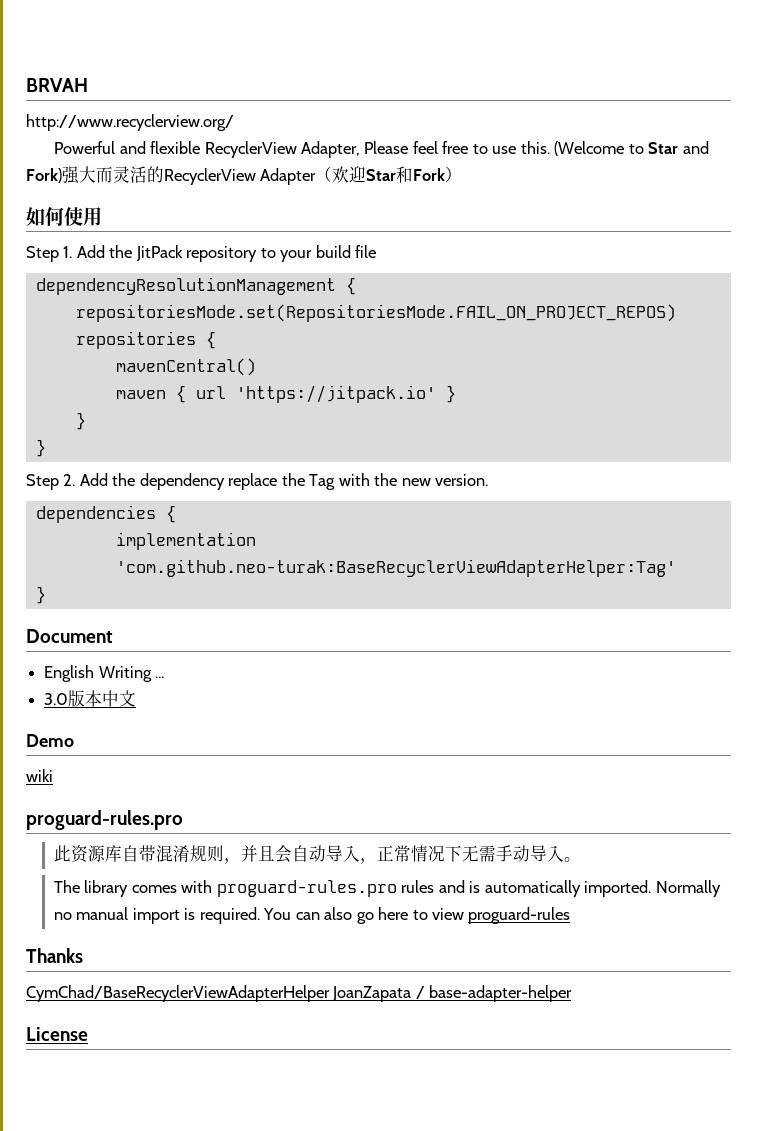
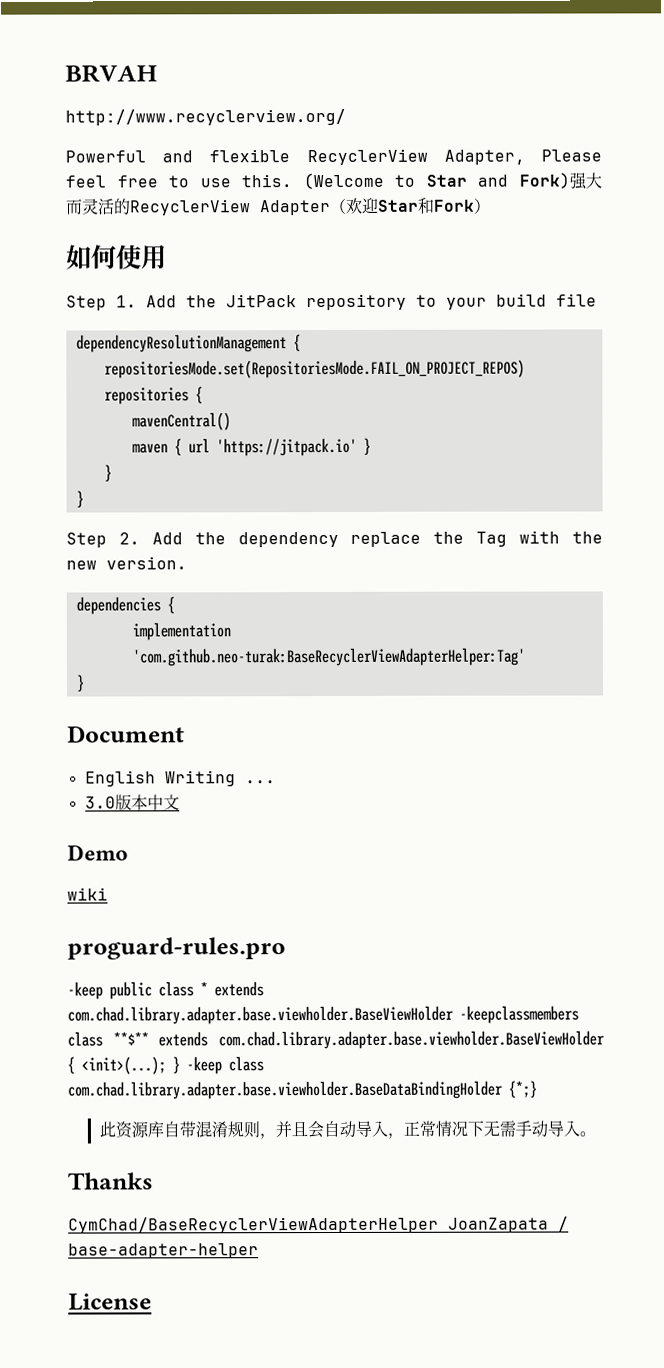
(183, 820) none -> [67,981,264,1000] [67,1005,579,1025] [67,1030,605,1050] [67,1056,264,1075] [67,1080,537,1100] // -keep public class * extends com.chad.library.adapter.base.viewholder.BaseViewHolder -keepclassmembers class **$** extends com.chad.library.adapter.base.viewholder.BaseViewHolder { <init>(...); } -keep class com.chad.library.adapter.base.viewholder.BaseDataBindingHolder {*;}
[54,880,721,897] [54,907,571,924] // The library comes with proguard-rules.pro rules and is automatically imported. Normally no manual import is required. You can also go here to view proguard-rules -> (596, 1134) none

